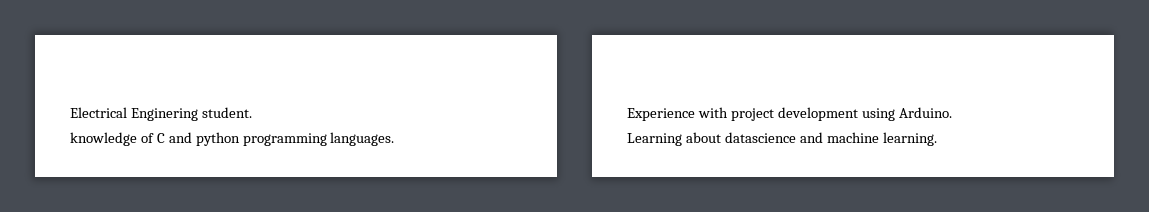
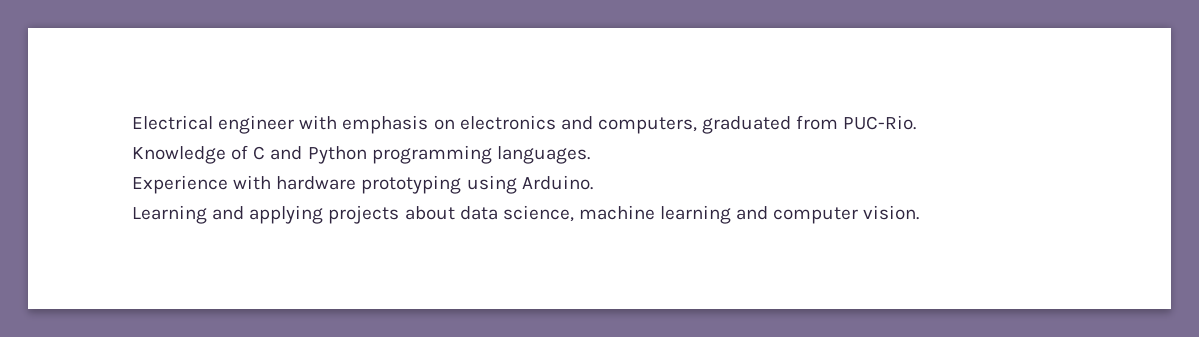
[130,107,252,121] [70,132,137,146] Enginering student. // knowledge -> [218,115,917,134] [132,146,226,164] engineer with emphasis on electronics and computers, graduated from PUC-Rio. // Knowledge
[195,132,240,146] python -> [307,146,367,164] Python
[730,107,858,121] project development -> [276,175,462,194] hardware prototyping
[685,132,937,146] about datascience and machine learning. -> [212,205,920,224] and applying projects about data science, machine learning and computer vision.

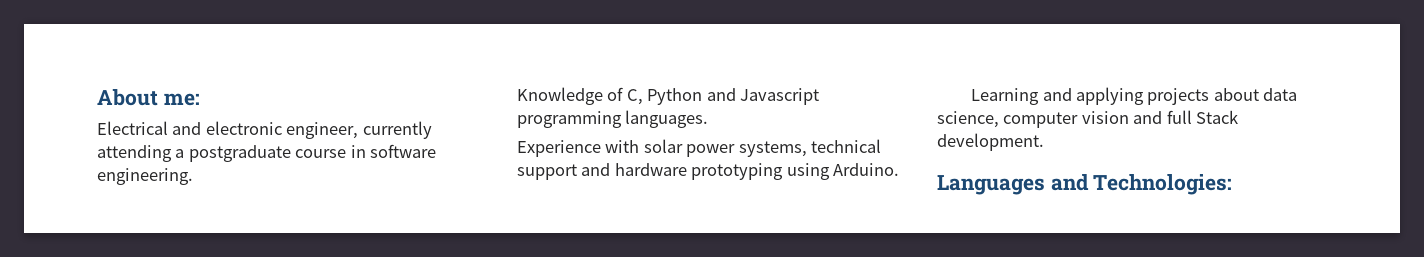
[132,115,917,134] [132,145,590,164] [132,175,272,194] Electrical engineer with emphasis on electronics and computers, graduated from PUC-Rio. // Knowledge of C and Python programming languages. // Experience with -> [97,89,200,106] [97,121,432,139] [97,144,437,162] [97,168,193,185] [517,87,820,105] [517,110,709,128] [517,139,882,157] [517,163,611,180] About me: // Electrical and electronic engineer, currently attending a postgraduate course in software engineering. // Knowledge of C, Python and Javascript programming languages. // Experience with solar power systems, technical support and
[578,205,920,224] machine learning and computer vision. -> [1003,110,1239,128] [937,133,1044,151] [937,174,1233,195] computer vision and full Stack development. // Languages and Technologies:

